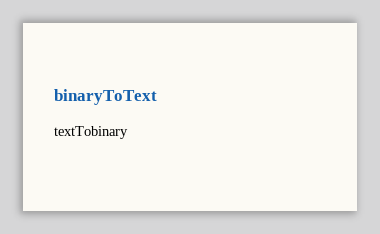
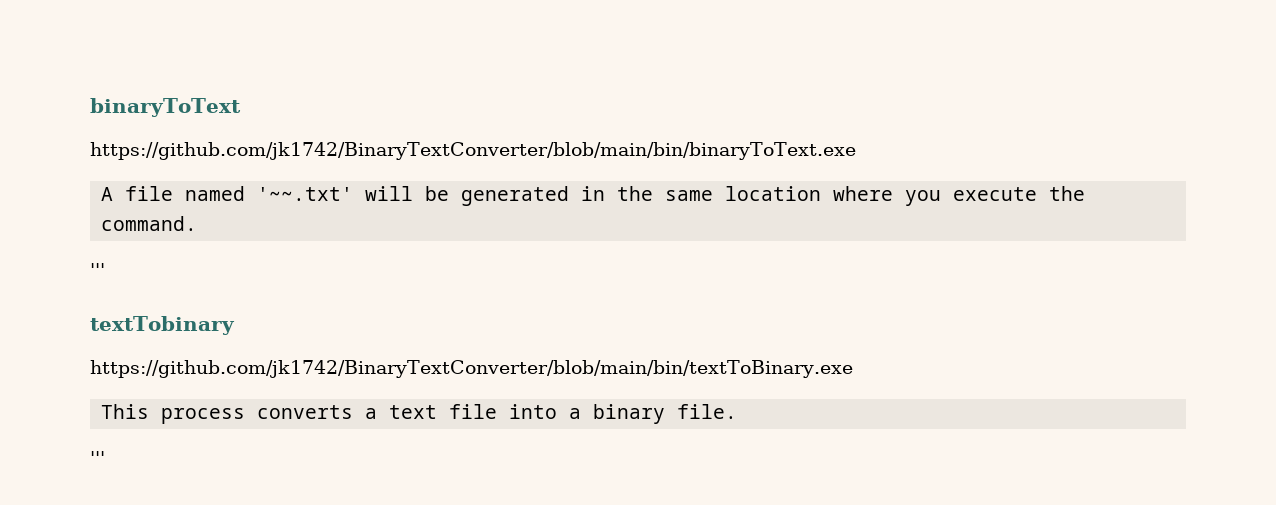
[54,126,128,139] textTobinary -> [90,142,856,160] [101,186,1086,206] [101,216,198,231] [90,263,105,277] [90,316,235,335] [90,360,853,378] [101,404,738,424] [90,451,105,465] https://github.com/jk1742/BinaryTextConverter/blob/main/bin/binaryToText.exe // A file named '~~.txt' will be generated in the same location where you execute the command. // ''' // textTobinary // https://github.com/jk1742/BinaryTextConverter/blob/main/bin/textToBinary.exe // This process converts a text file into a binary file. // '''

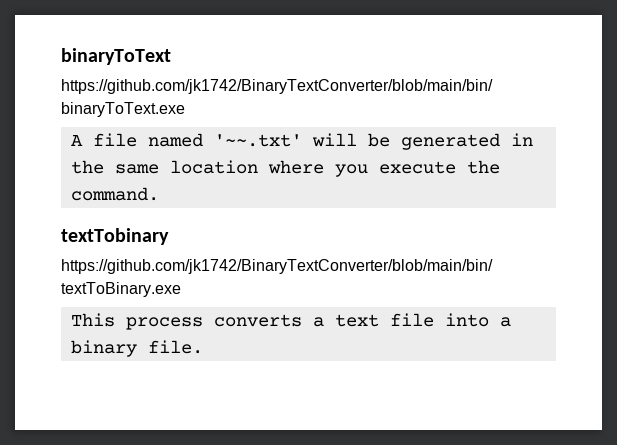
[90,263,105,277] // ''' -> (159, 194) none
[90,451,105,465] // ''' -> (203, 347) none

